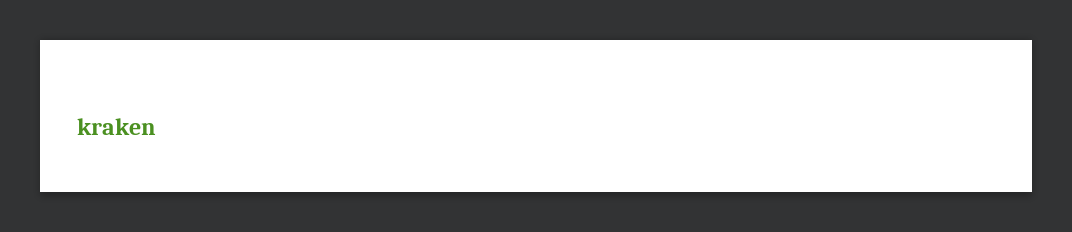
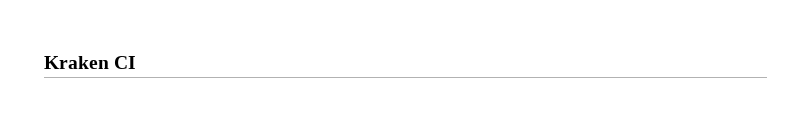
[77,118,156,135] kraken -> [44,56,137,69] Kraken CI

